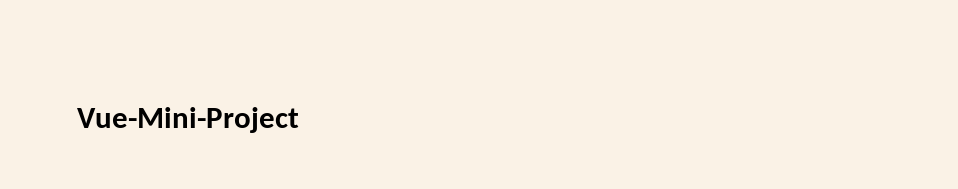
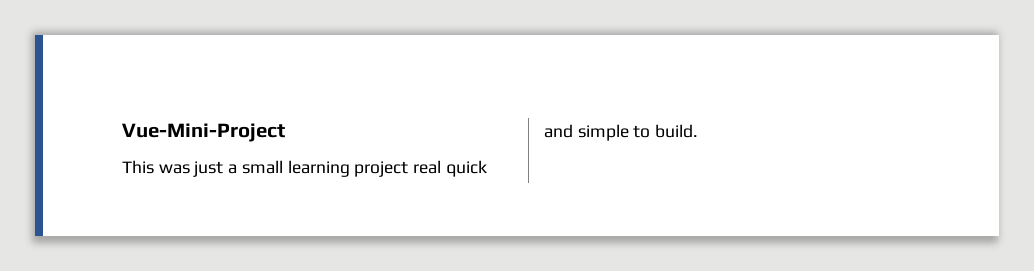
(299, 120) none -> [122,160,487,177] [544,124,698,141] // This was just a small learning project real quick and simple to build.

